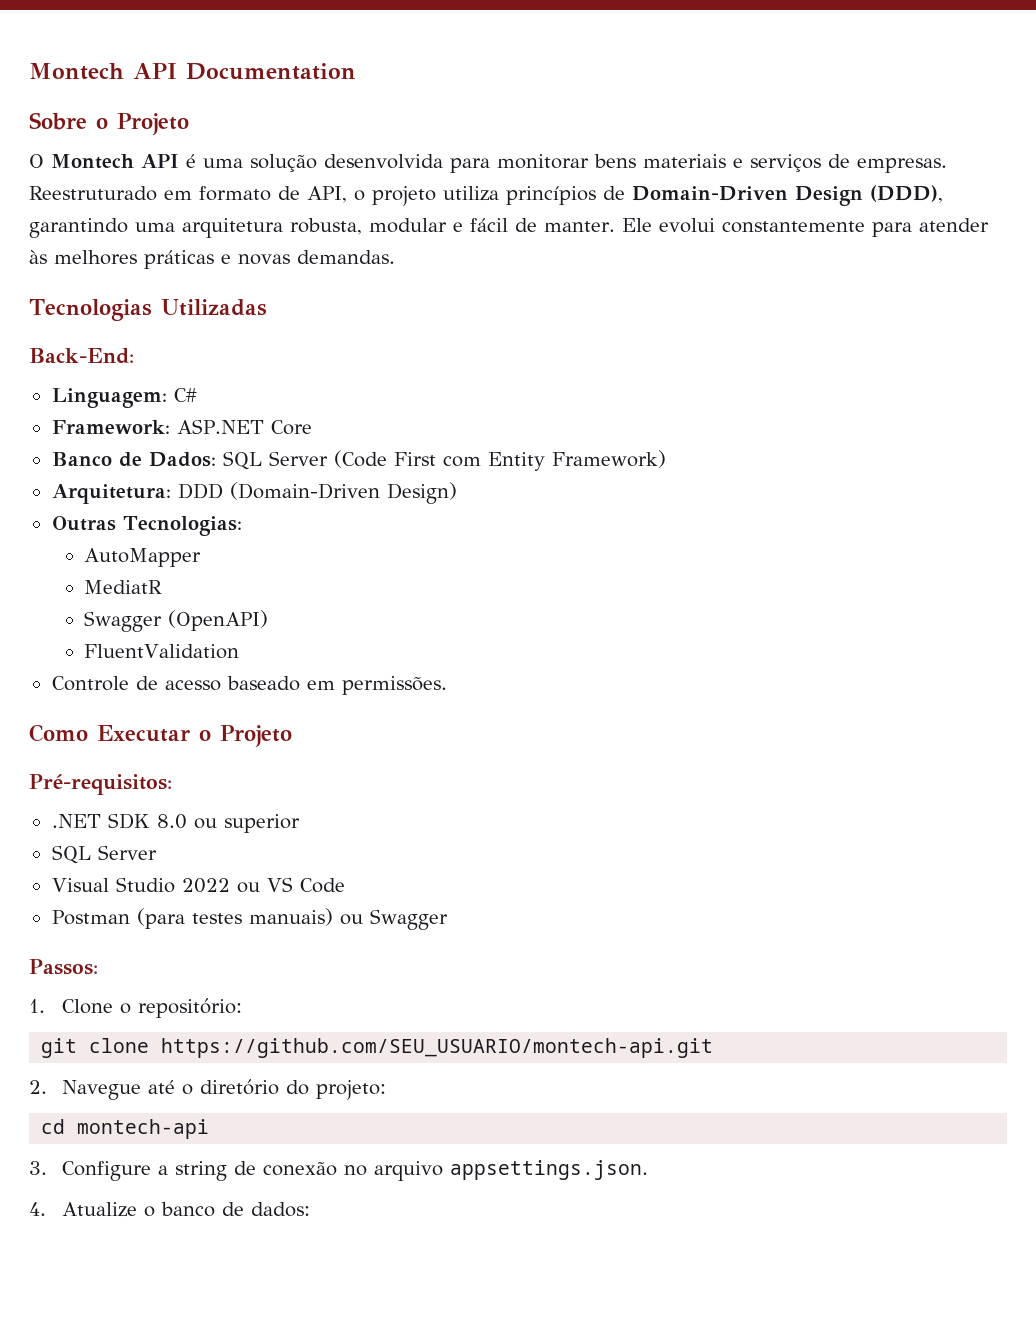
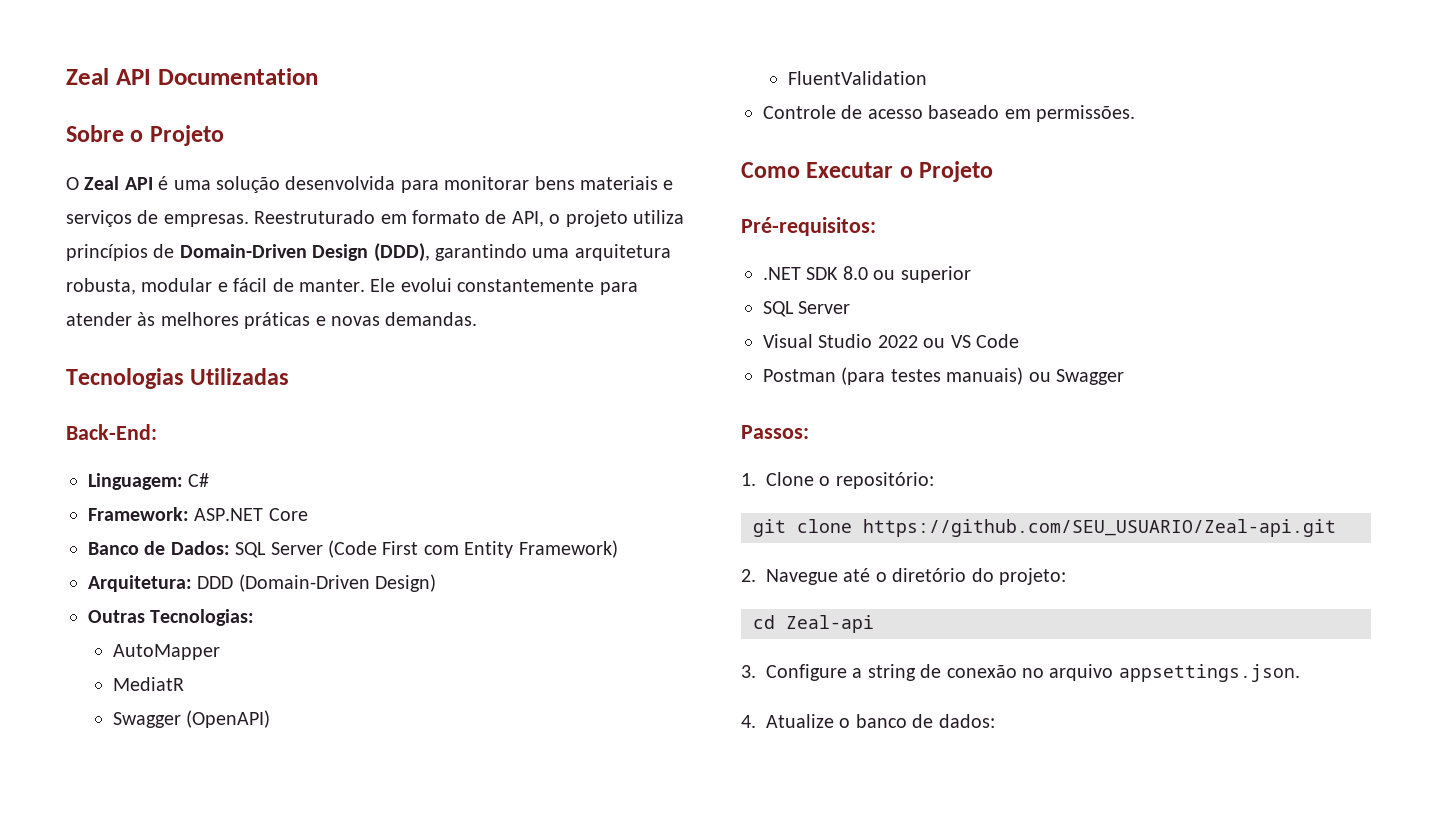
[29,63,124,80] Montech -> [66,68,109,85] Zeal
[51,154,134,169] Montech -> [84,176,120,190] Zeal
[161,1038,714,1058] https://github.com/SEU_USUARIO/montech-api.git -> [863,519,1336,537] https://github.com/SEU_USUARIO/Zeal-api.git
[77,1119,210,1139] montech-api -> [786,615,874,633] Zeal-api

